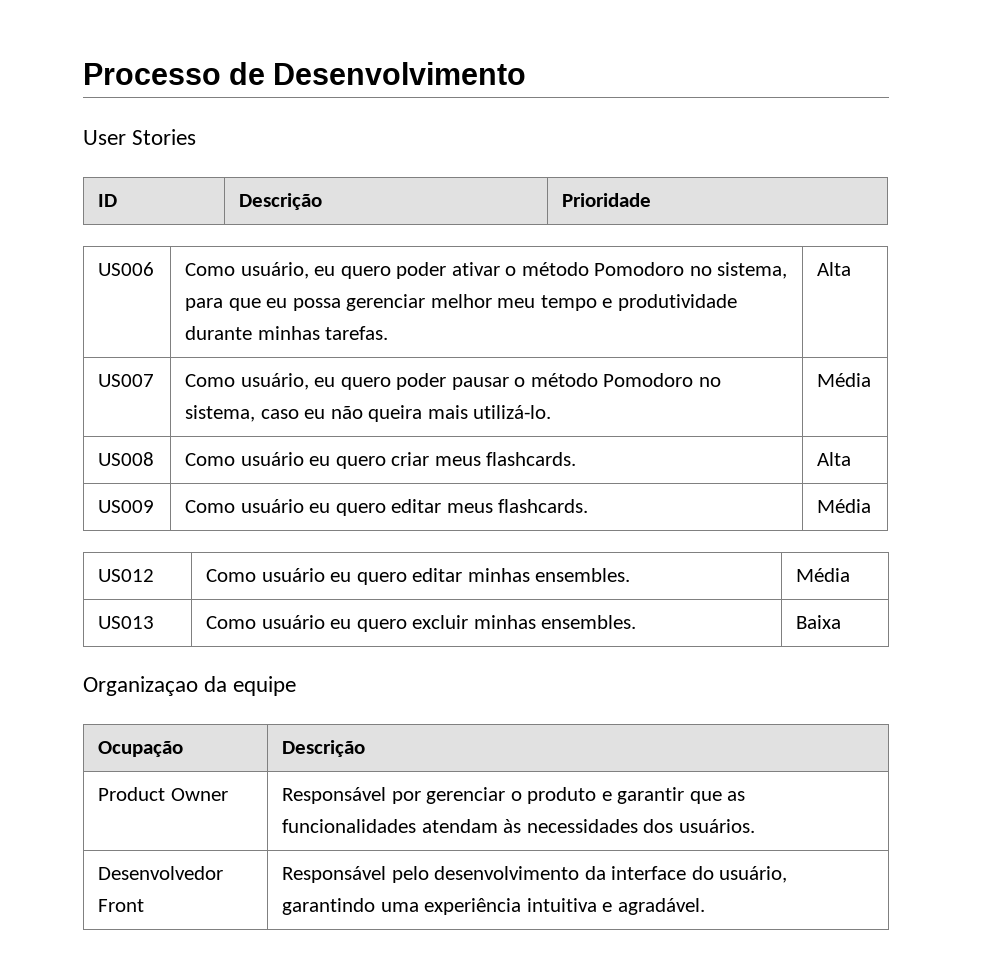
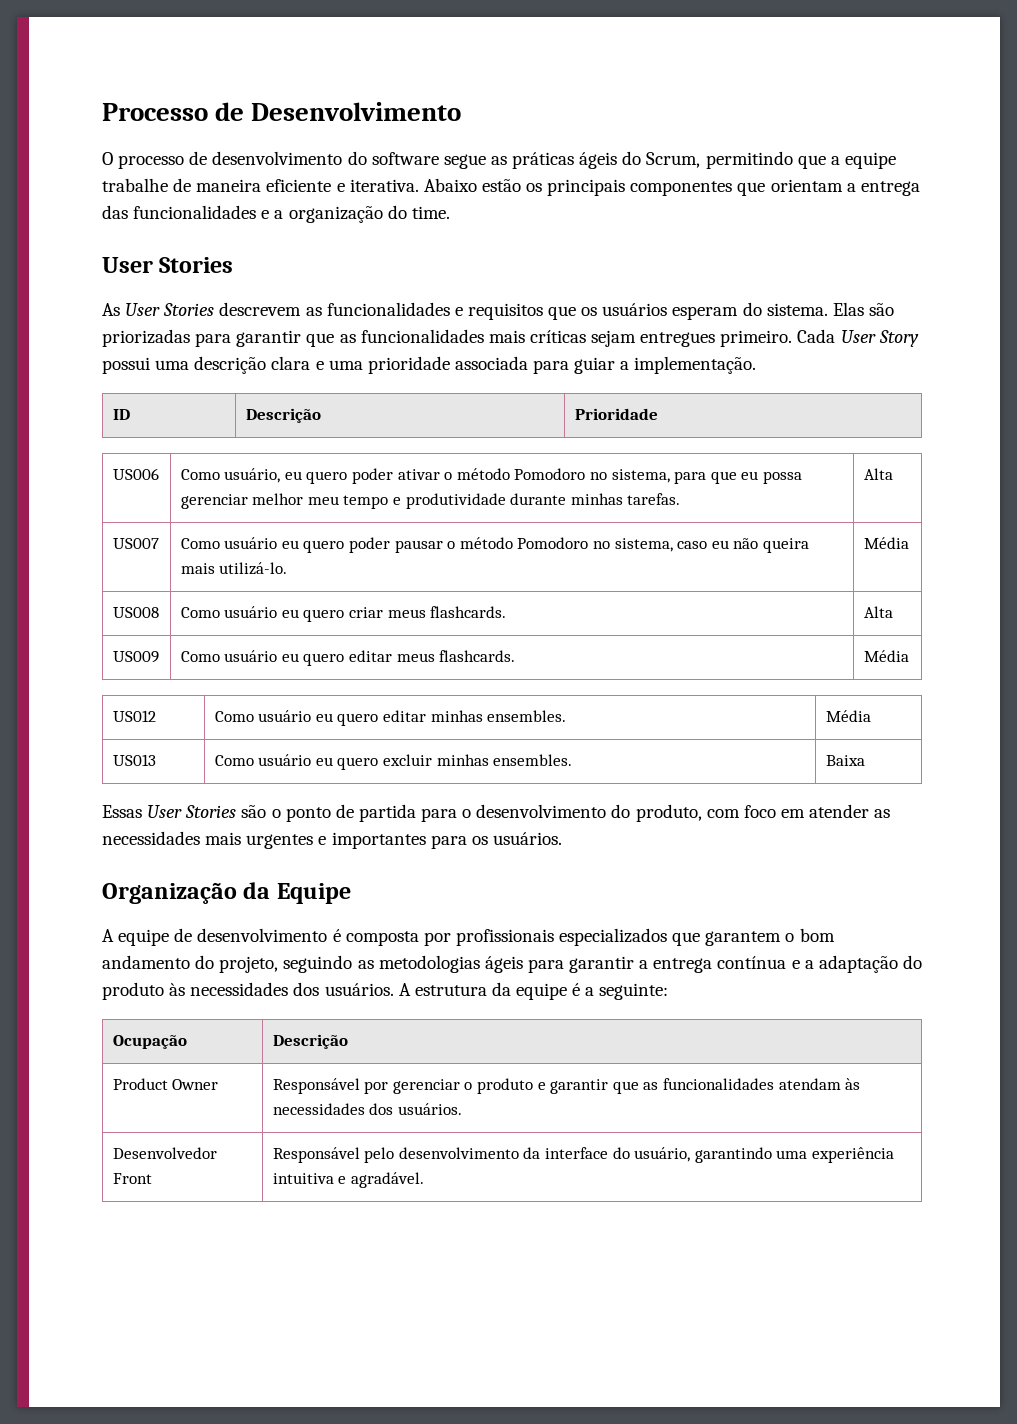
[83,129,197,145] User Stories -> [102,151,896,169] [102,178,920,196] [102,205,450,223] [102,257,234,273] [102,302,894,320] [102,329,919,347] [102,356,757,374] O processo de desenvolvimento do software segue as práticas ágeis do Scrum, permitindo que a equipe trabalhe de maneira eficiente e iterativa. Abaixo estão os principais componentes que orientam a entrega das funcionalidades e a organização do time. // User Stories // As User Stories descrevem as funcionalidades e requisitos que os usuários esperam do sistema. Elas são priorizadas para garantir que as funcionalidades mais críticas sejam entregues primeiro. Cada User Story possui uma descrição clara e uma prioridade associada para guiar a implementação.
[240,373,309,390] usuário, -> [224,537,278,549] usuário
[83,676,198,696] Organizaçao -> [102,804,891,822] [102,831,562,849] [102,882,351,904] [102,928,835,946] [102,955,922,973] [102,982,487,1000] Essas User Stories são o ponto de partida para o desenvolvimento do produto, com foco em atender as necessidades mais urgentes e importantes para os usuários. // Organização da Equipe // A equipe de desenvolvimento é composta por profissionais especializados que garantem o bom andamento do projeto, seguindo as metodologias ágeis para garantir a entrega contínua e a adaptação do produto às necessidades dos usuários. A estrutura
(297, 686) none -> [572,983,669,1000] é a seguinte:

